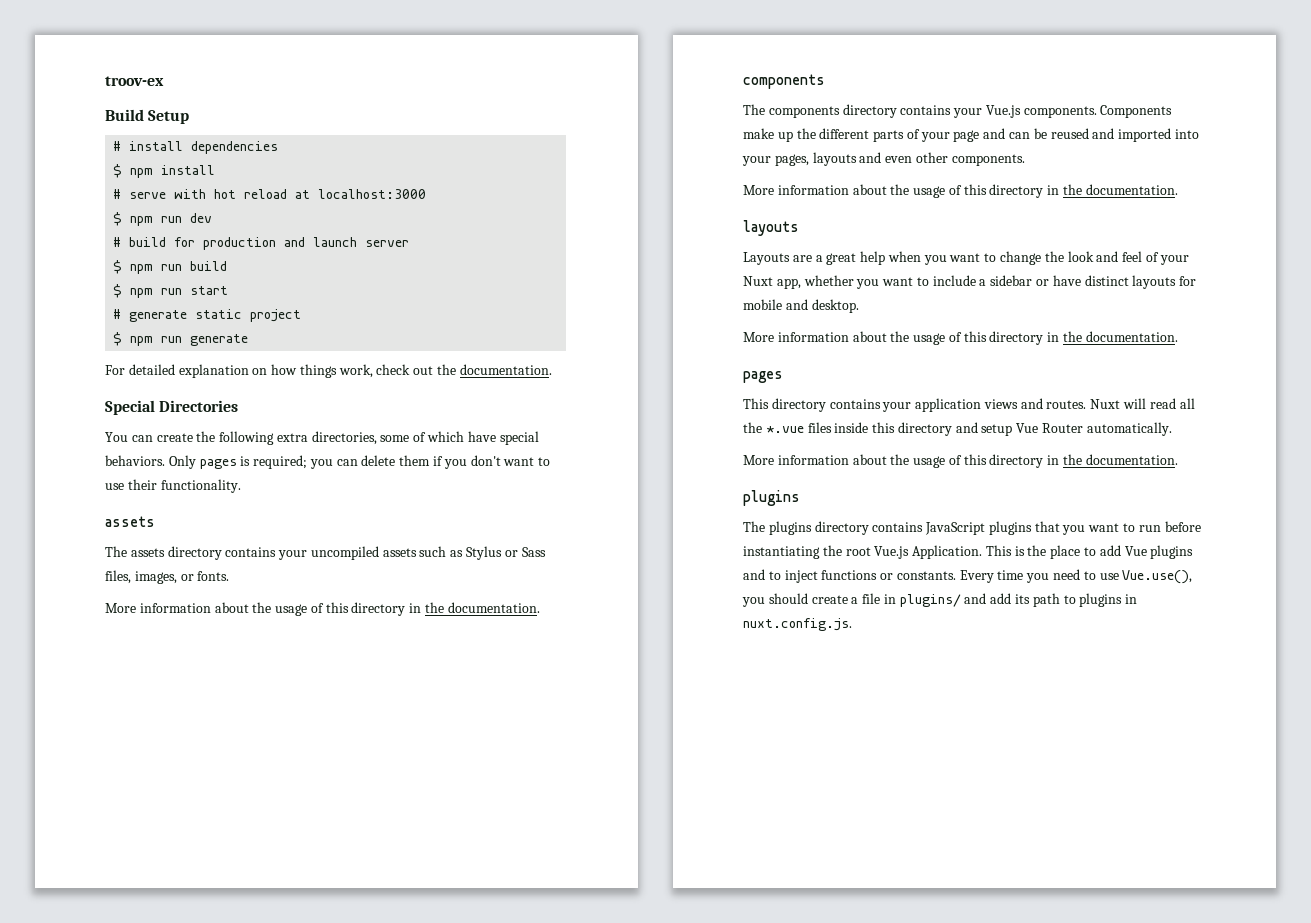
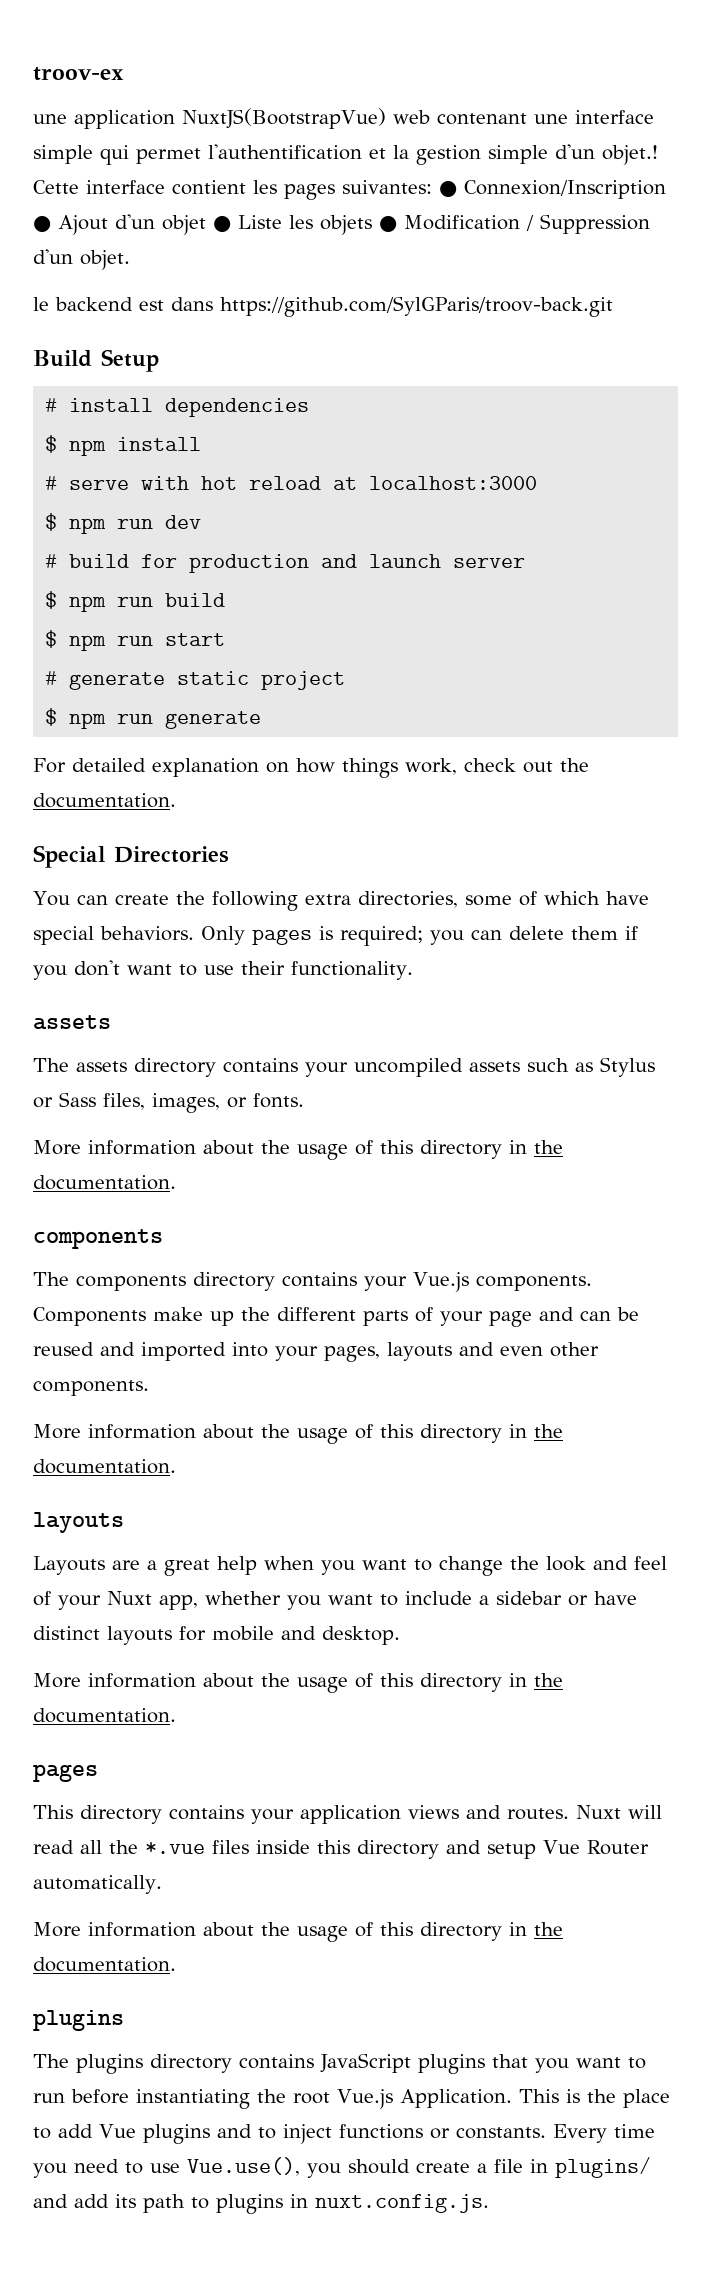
(164, 81) none -> [33,108,654,129] [33,144,658,165] [33,180,666,200] [33,214,650,235] [33,249,130,270] [33,296,613,317] // une application NuxtJS(BootstrapVue) web contenant une interface simple qui permet l'authentification et la gestion simple d'un objet.! Cette interface contient les pages suivantes: ● Connexion/Inscription ● Ajout d'un objet ● Liste les objets ● Modification / Suppression d'un objet. // le backend est dans https://github.com/SylGParis/troov-back.git

